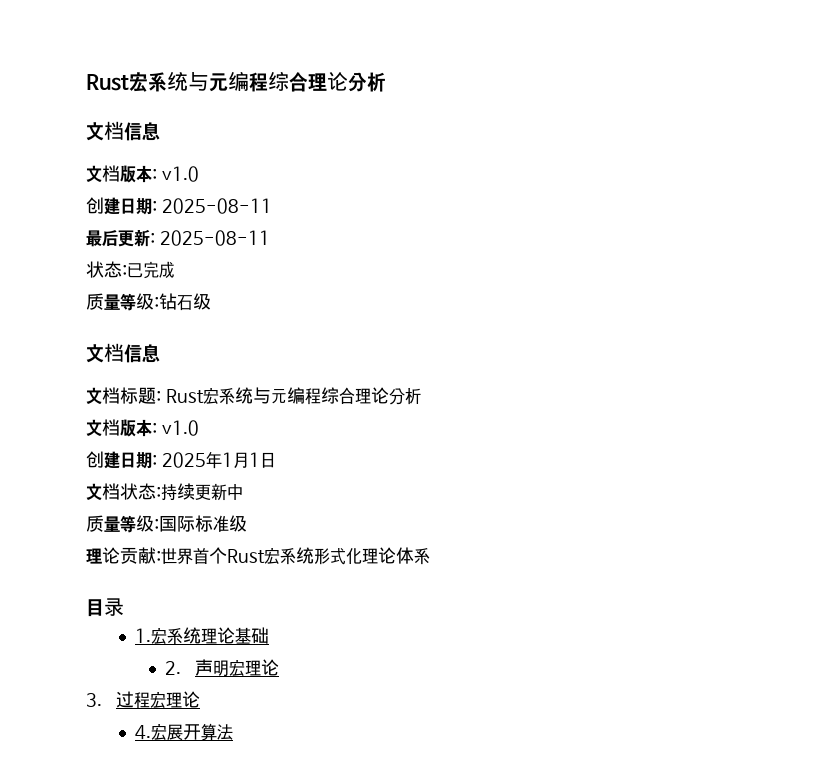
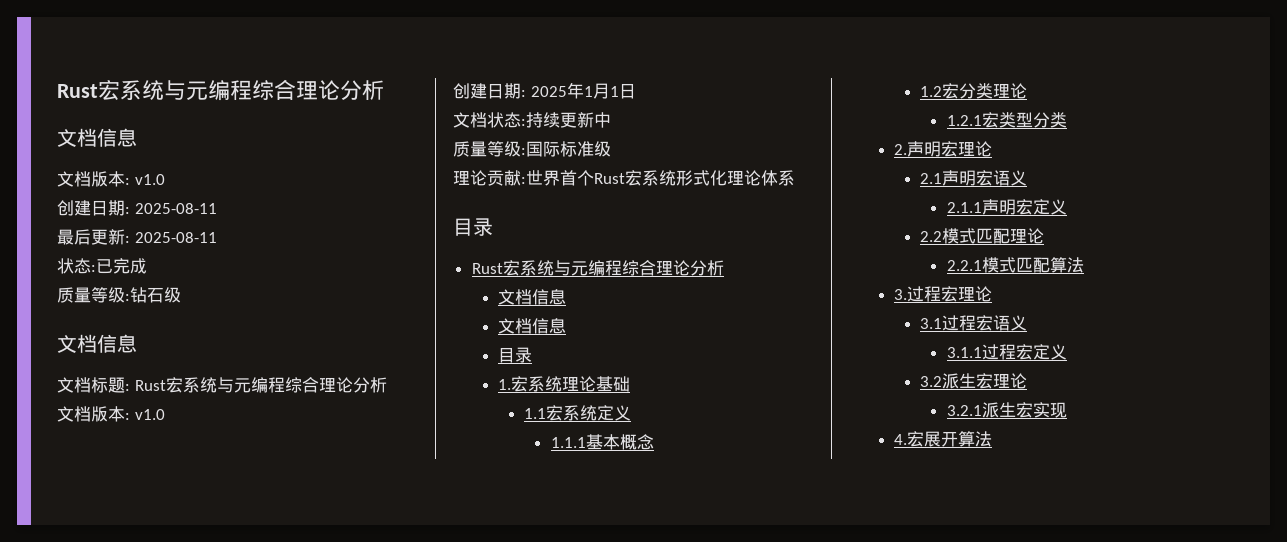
(124, 607) none -> [471,260,724,276] [498,289,567,305] [498,318,567,334] [498,347,533,363] // Rust宏系统与元编程综合理论分析 // 文档信息 // 文档信息 // 目录
[164,659,279,676] [86,691,200,709] 2.声明宏理论 // 3.过程宏理论 -> [524,405,632,421] [550,434,654,450] [920,83,1028,99] [946,112,1067,128] [894,141,993,157] [920,170,1028,186] [946,199,1067,215] [920,228,1045,244] [946,257,1084,273] [894,286,993,302] [920,315,1028,331] [946,344,1067,360] [920,373,1028,389] [946,402,1067,418] 1.1宏系统定义 // 1.1.1基本概念 // 1.2宏分类理论 // 1.2.1宏类型分类 // 2.声明宏理论 // 2.1声明宏语义 // 2.1.1声明宏定义 // 2.2模式匹配理论 // 2.2.1模式匹配算法 // 3.过程宏理论 // 3.1过程宏语义 // 3.1.1过程宏定义 // 3.2派生宏理论 // 3.2.1派生宏实现

